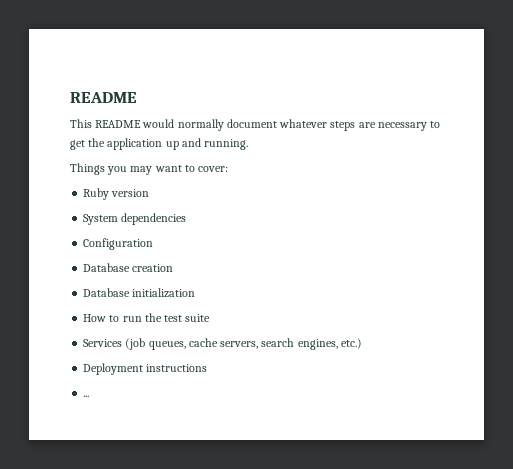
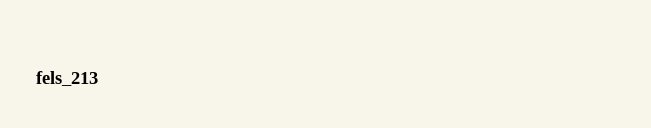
[70,92,137,103] [70,119,441,131] [70,138,249,150] [70,163,229,175] [83,188,150,200] [83,213,187,225] [83,238,154,250] [83,263,174,272] [83,288,196,298] [83,313,211,322] [83,338,362,350] [83,363,208,375] [83,395,90,397] README // This README would normally document whatever steps are necessary to get the application up and running. // Things you may want to cover: // Ruby version // System dependencies // Configuration // Database creation // Database initialization // How to run the test suite // Services (job queues, cache servers, search engines, etc.) // Deployment instructions // ... -> [36,71,98,86] fels_213

